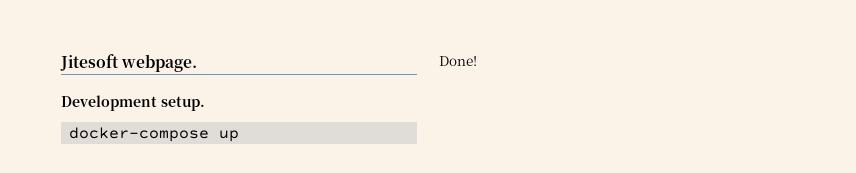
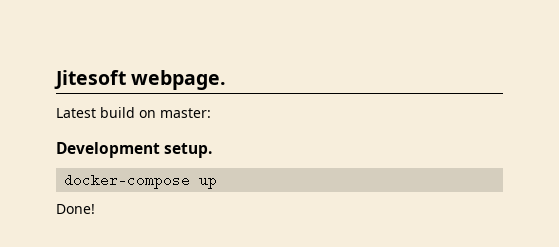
(198, 63) none -> [56,107,211,118] // Latest build on master:

